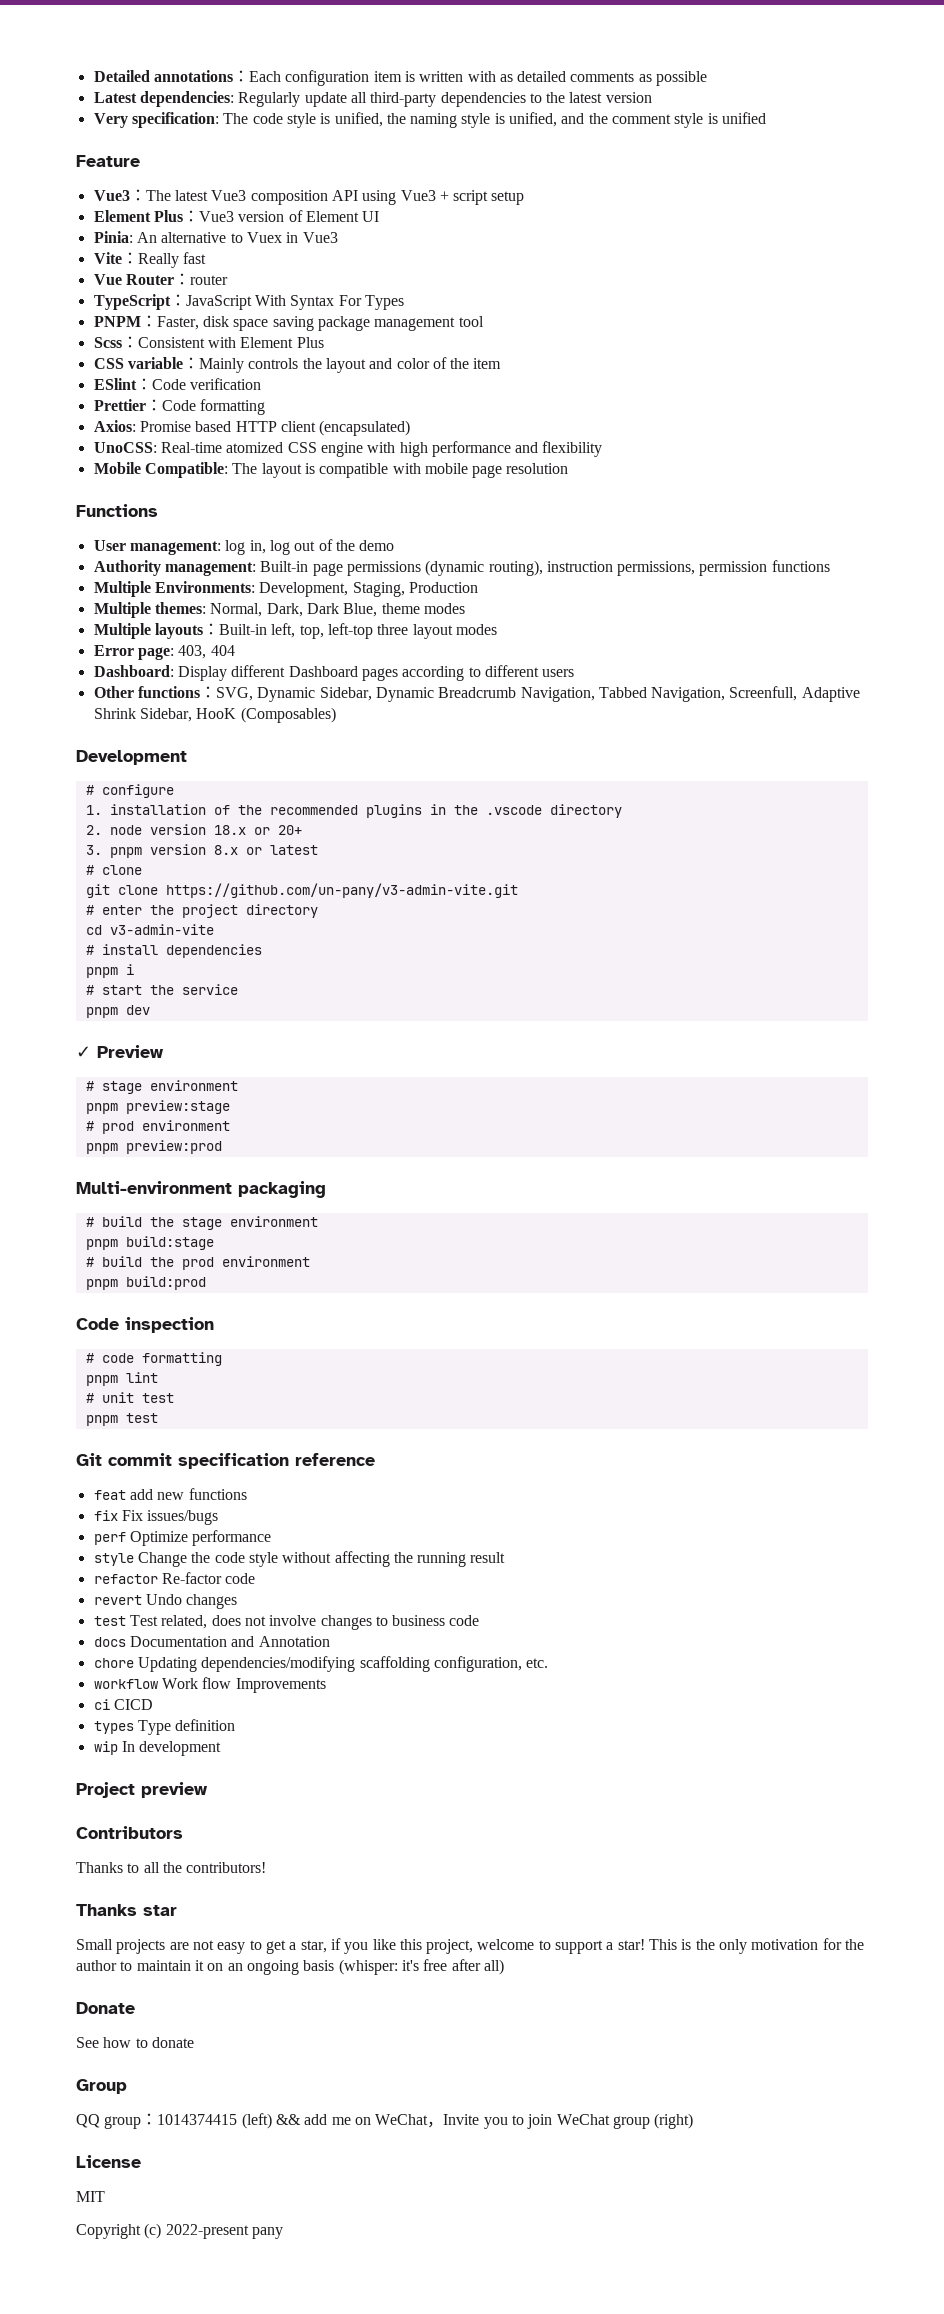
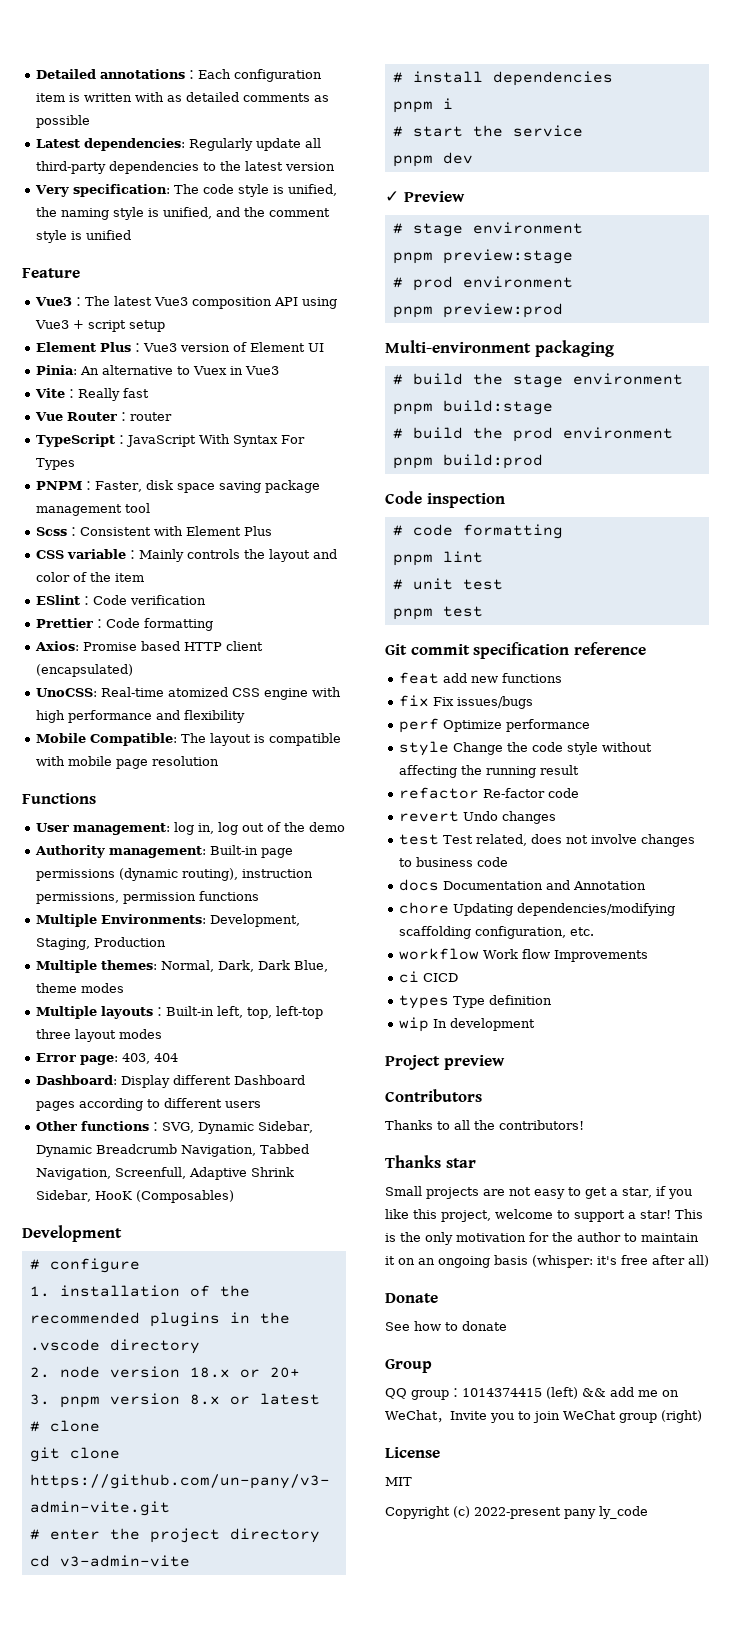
(283, 2233) none -> [599,1506,648,1519] ly_code

